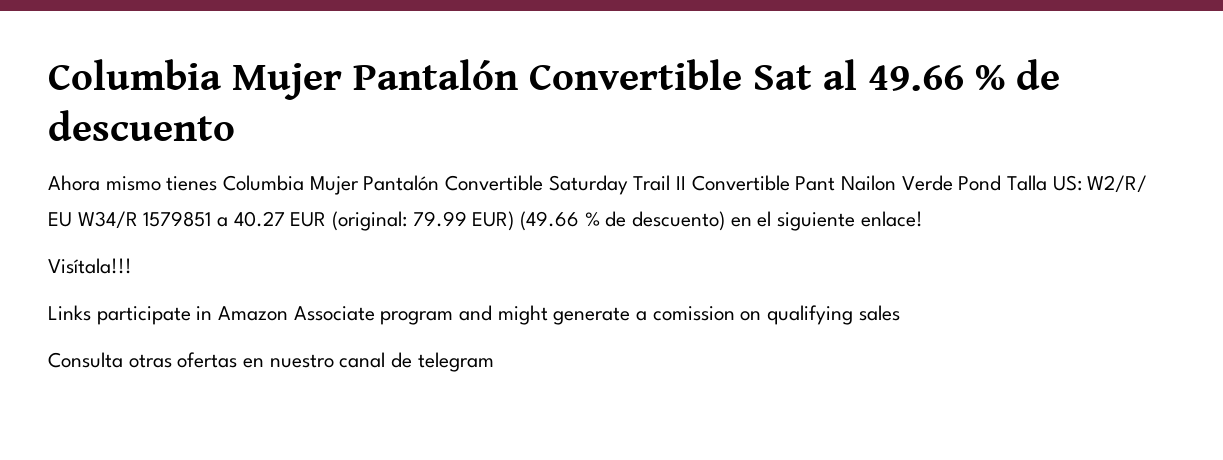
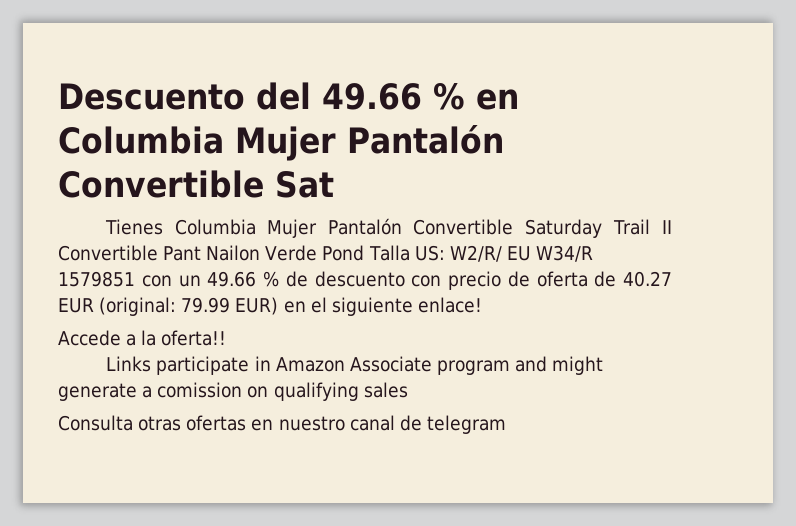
(48, 74) none -> [58,82,519,110] Descuento del 49.66 % en
[823,59,1060,91] [48,110,235,141] [48,175,218,191] al 49.66 % de descuento // Ahora mismo tienes -> [105,219,164,235] // Tienes
[217,217,229,227] a -> [141,271,617,290] con un 49.66 % de descuento con precio de oferta de
[520,211,726,231] (49.66 % de descuento) -> (279, 306) none
[48,258,132,274] Visítala!!! -> [58,330,227,346] Accede a la oferta!!

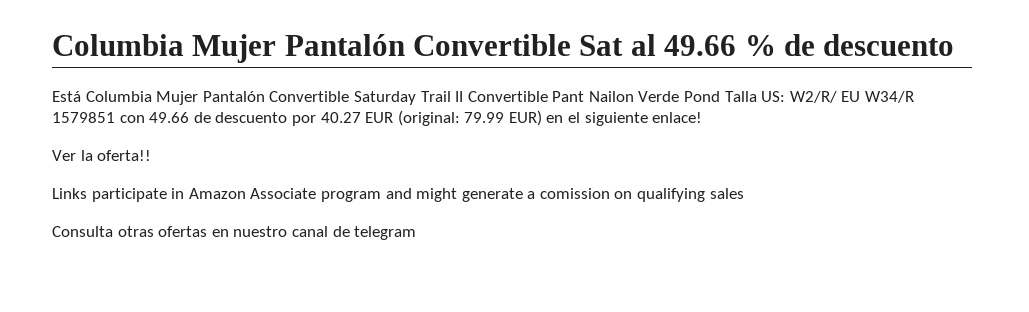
[58,82,519,110] Descuento del 49.66 % en -> (52, 45) none
[105,219,164,235] // Tienes -> [630,34,955,56] [52,91,81,102] al 49.66 % de descuento // Está
[178,271,617,290] un 49.66 % de descuento con precio de oferta de -> [149,112,316,126] 49.66 de descuento por
[58,330,137,346] Accede a -> [52,150,76,161] Ver

